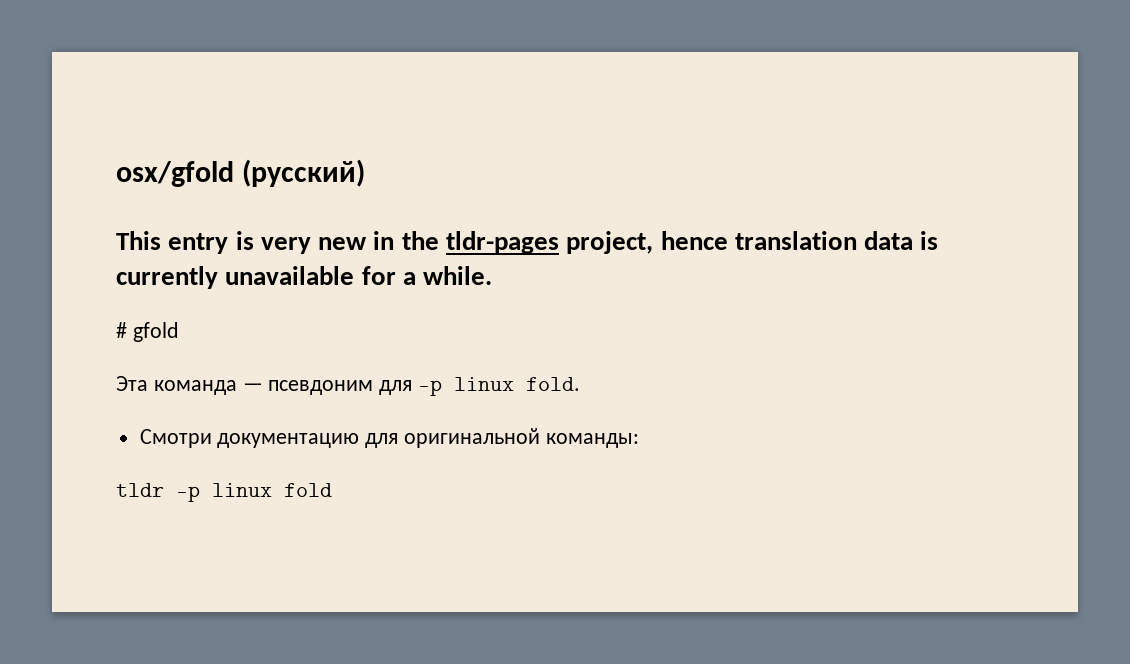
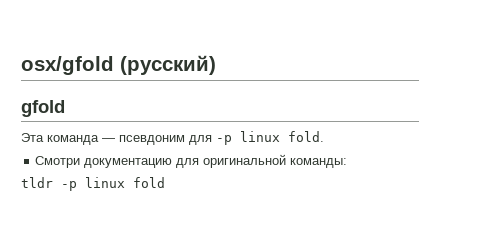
[116,231,939,254] [116,266,493,289] [116,322,127,338] This entry is very new in the tldr-pages project, hence translation data is currently unavailable for a while. // # -> (216, 65) none

